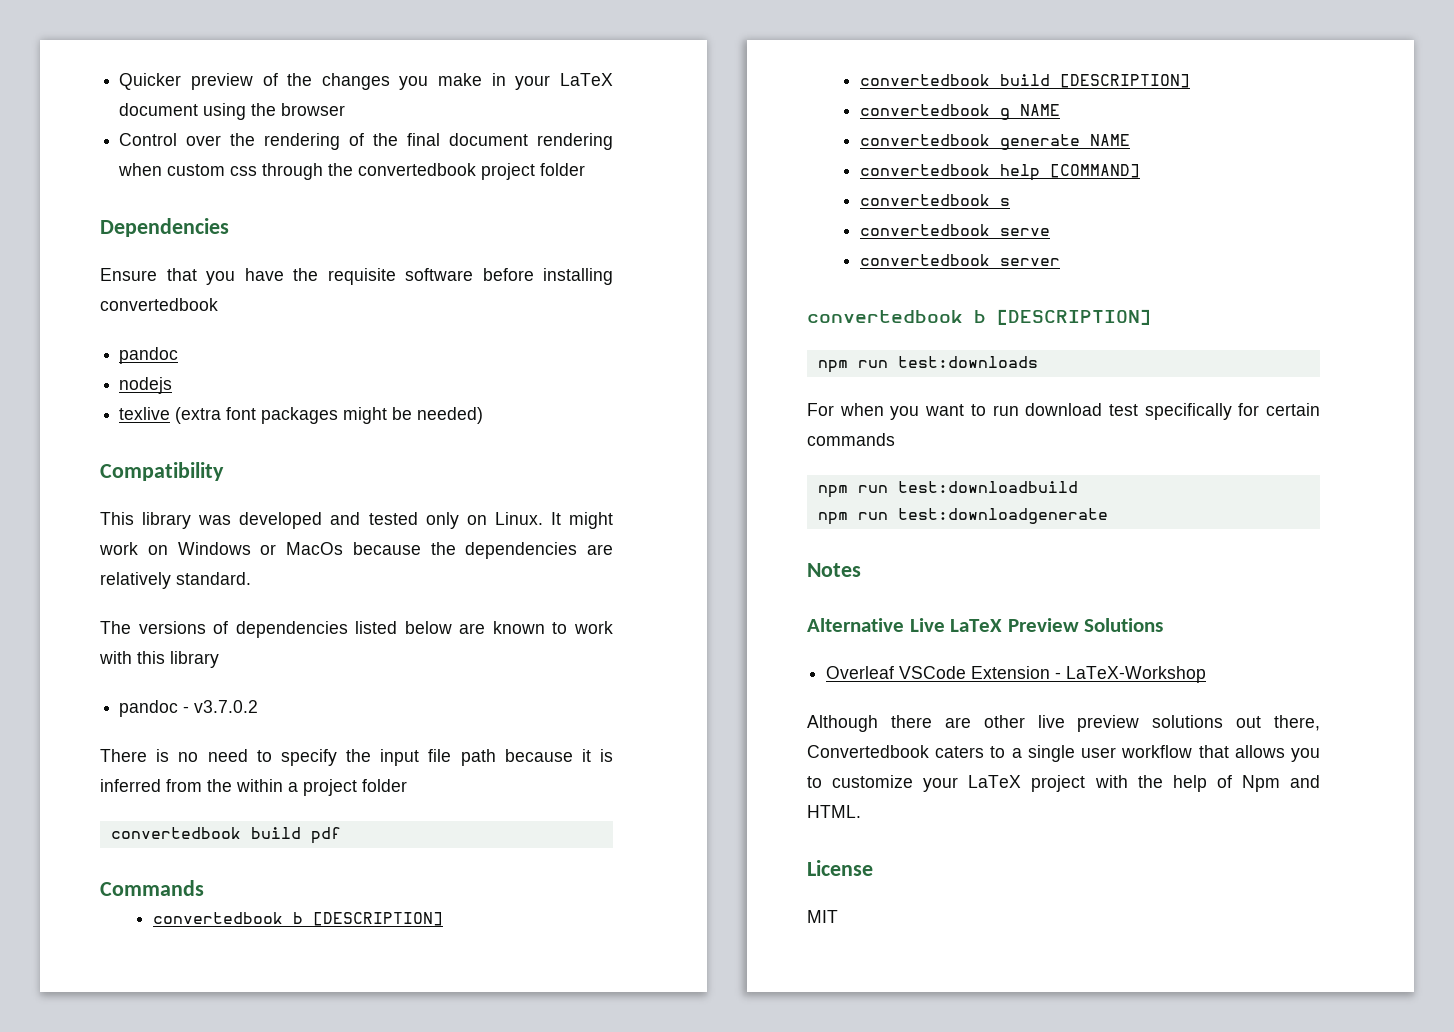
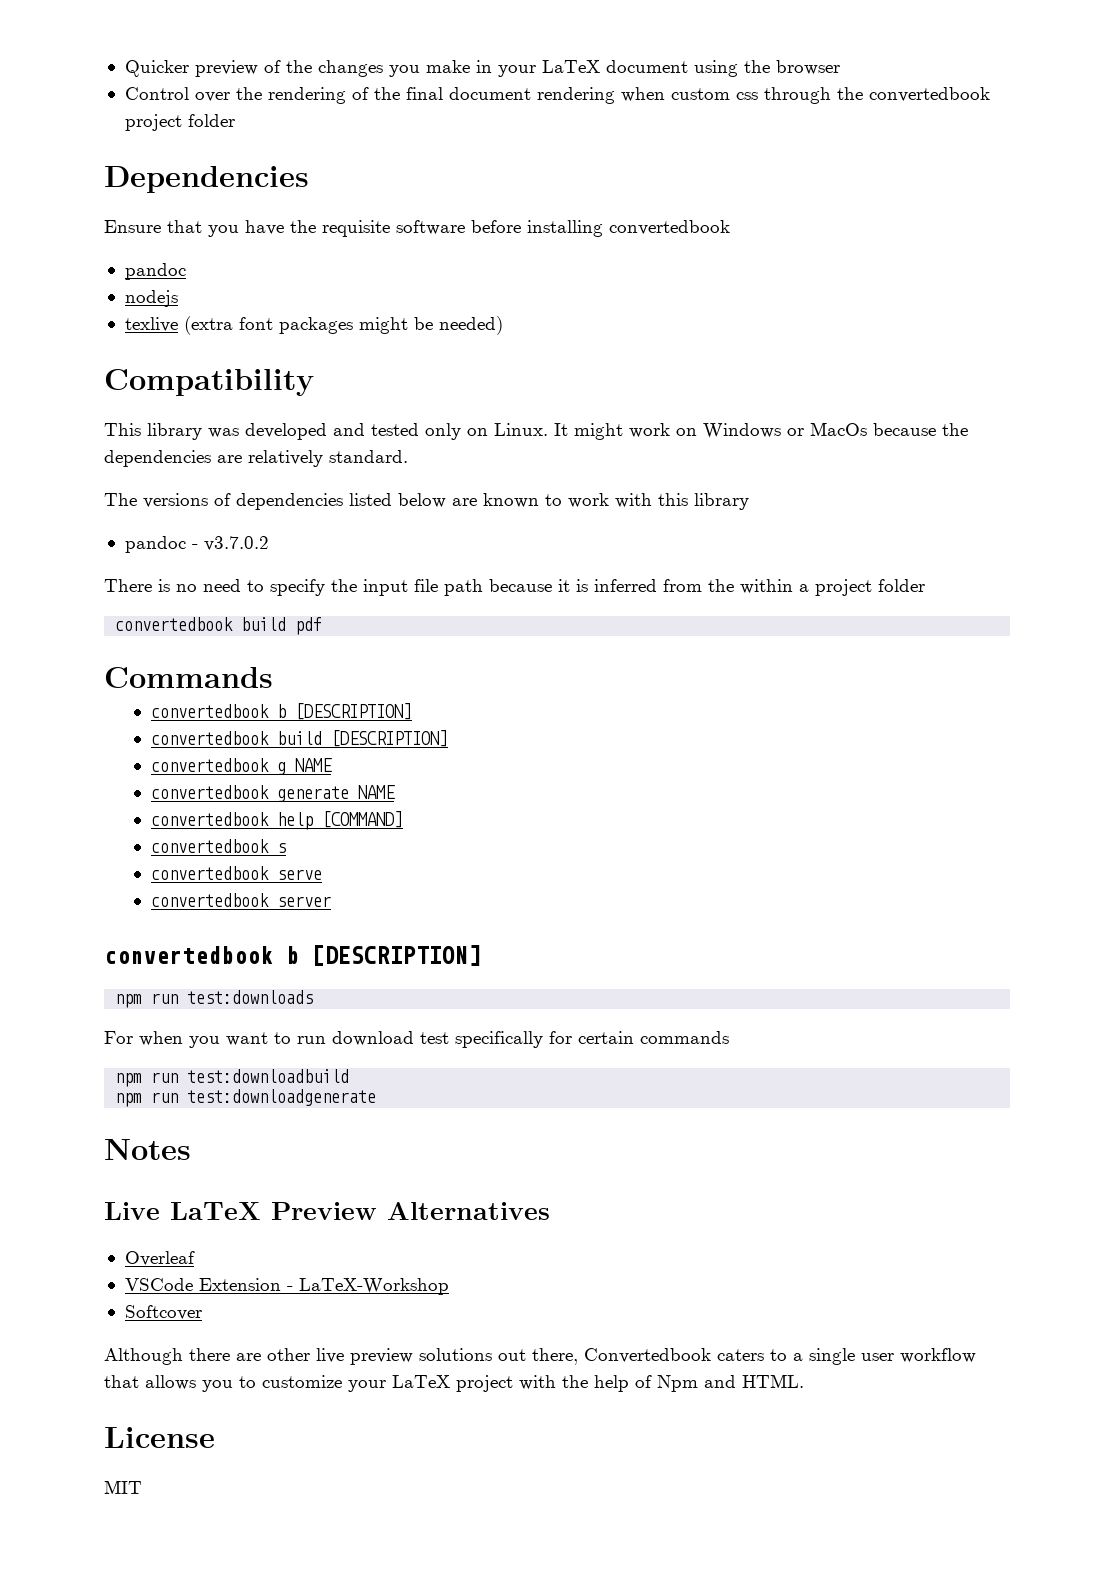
[807,618,904,632] Alternative -> (191, 1149) none
[1084,618,1164,632] Solutions -> [387,1202,550,1220] Alternatives
(895, 672) none -> (195, 1258) //
(1207, 674) none -> [124,1305,202,1320] // Softcover

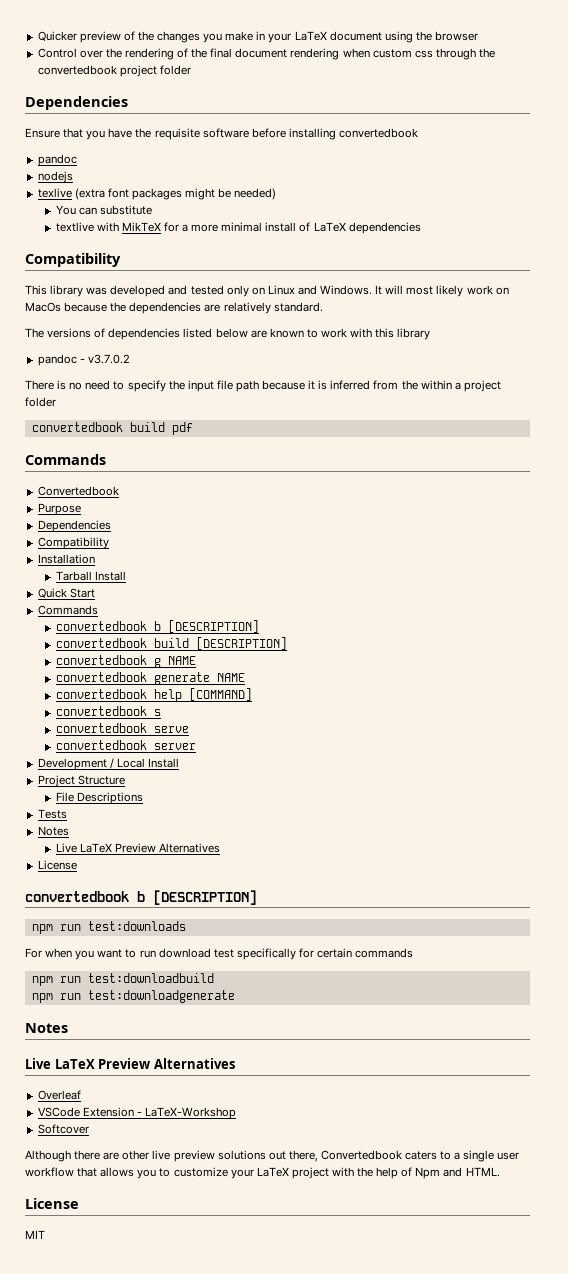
(503, 325) none -> [55,205,152,215] [55,222,421,234] // You can substitute // textlive with MikTeX for a more minimal install of LaTeX dependencies
[494,423,804,440] Linux. It might work on Windows or -> [267,285,509,297] Linux and Windows. It will most likely work on
(273, 677) none -> [37,486,119,496] [37,503,81,515] [37,520,111,532] [37,537,109,549] [37,554,95,564] [55,571,126,581] [37,588,95,598] [37,605,98,615] // Convertedbook // Purpose // Dependencies // Compatibility // Installation // Tarball Install // Quick Start // Commands
(332, 901) none -> [37,758,179,770] [37,775,125,787] [55,792,143,804] [37,809,67,819] [37,826,69,836] [55,843,220,853] [37,860,77,870] // Development / Local Install // Project Structure // File Descriptions // Tests // Notes // Live LaTeX Preview Alternatives // License

